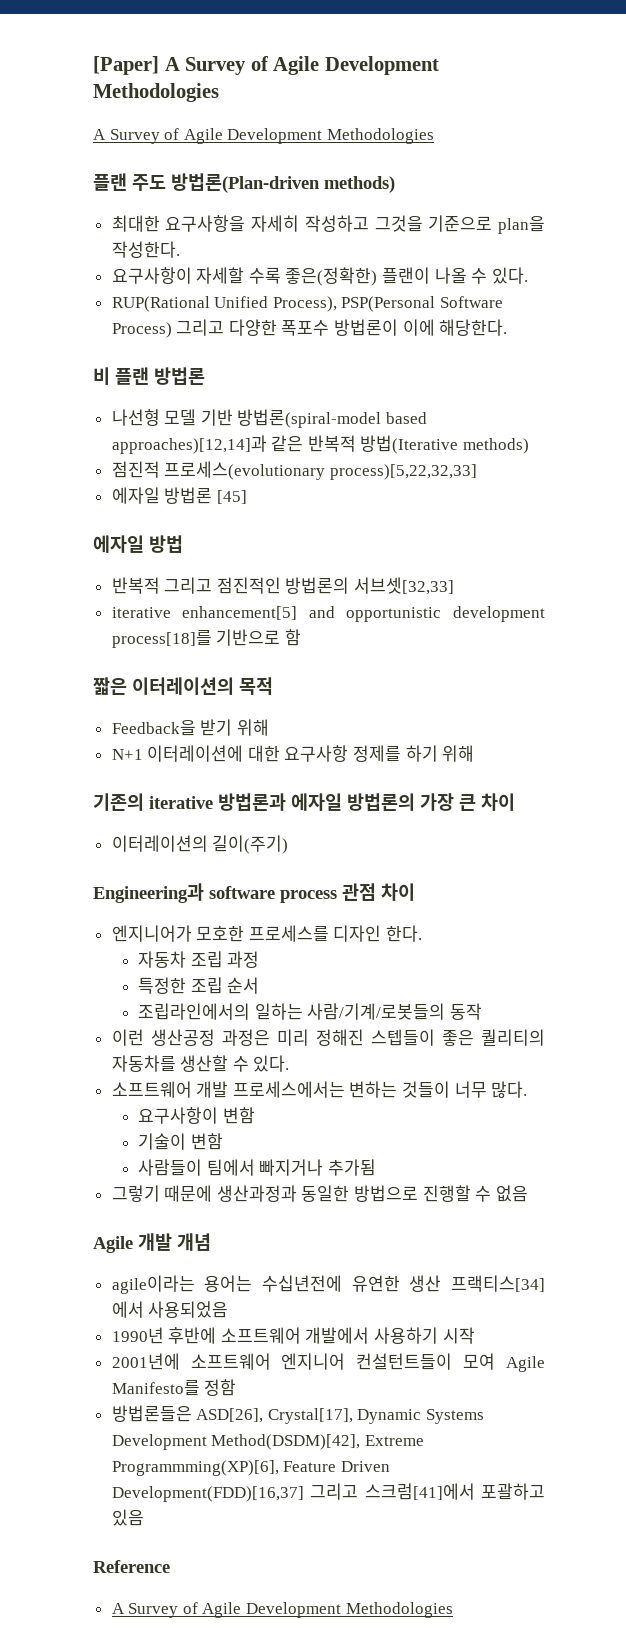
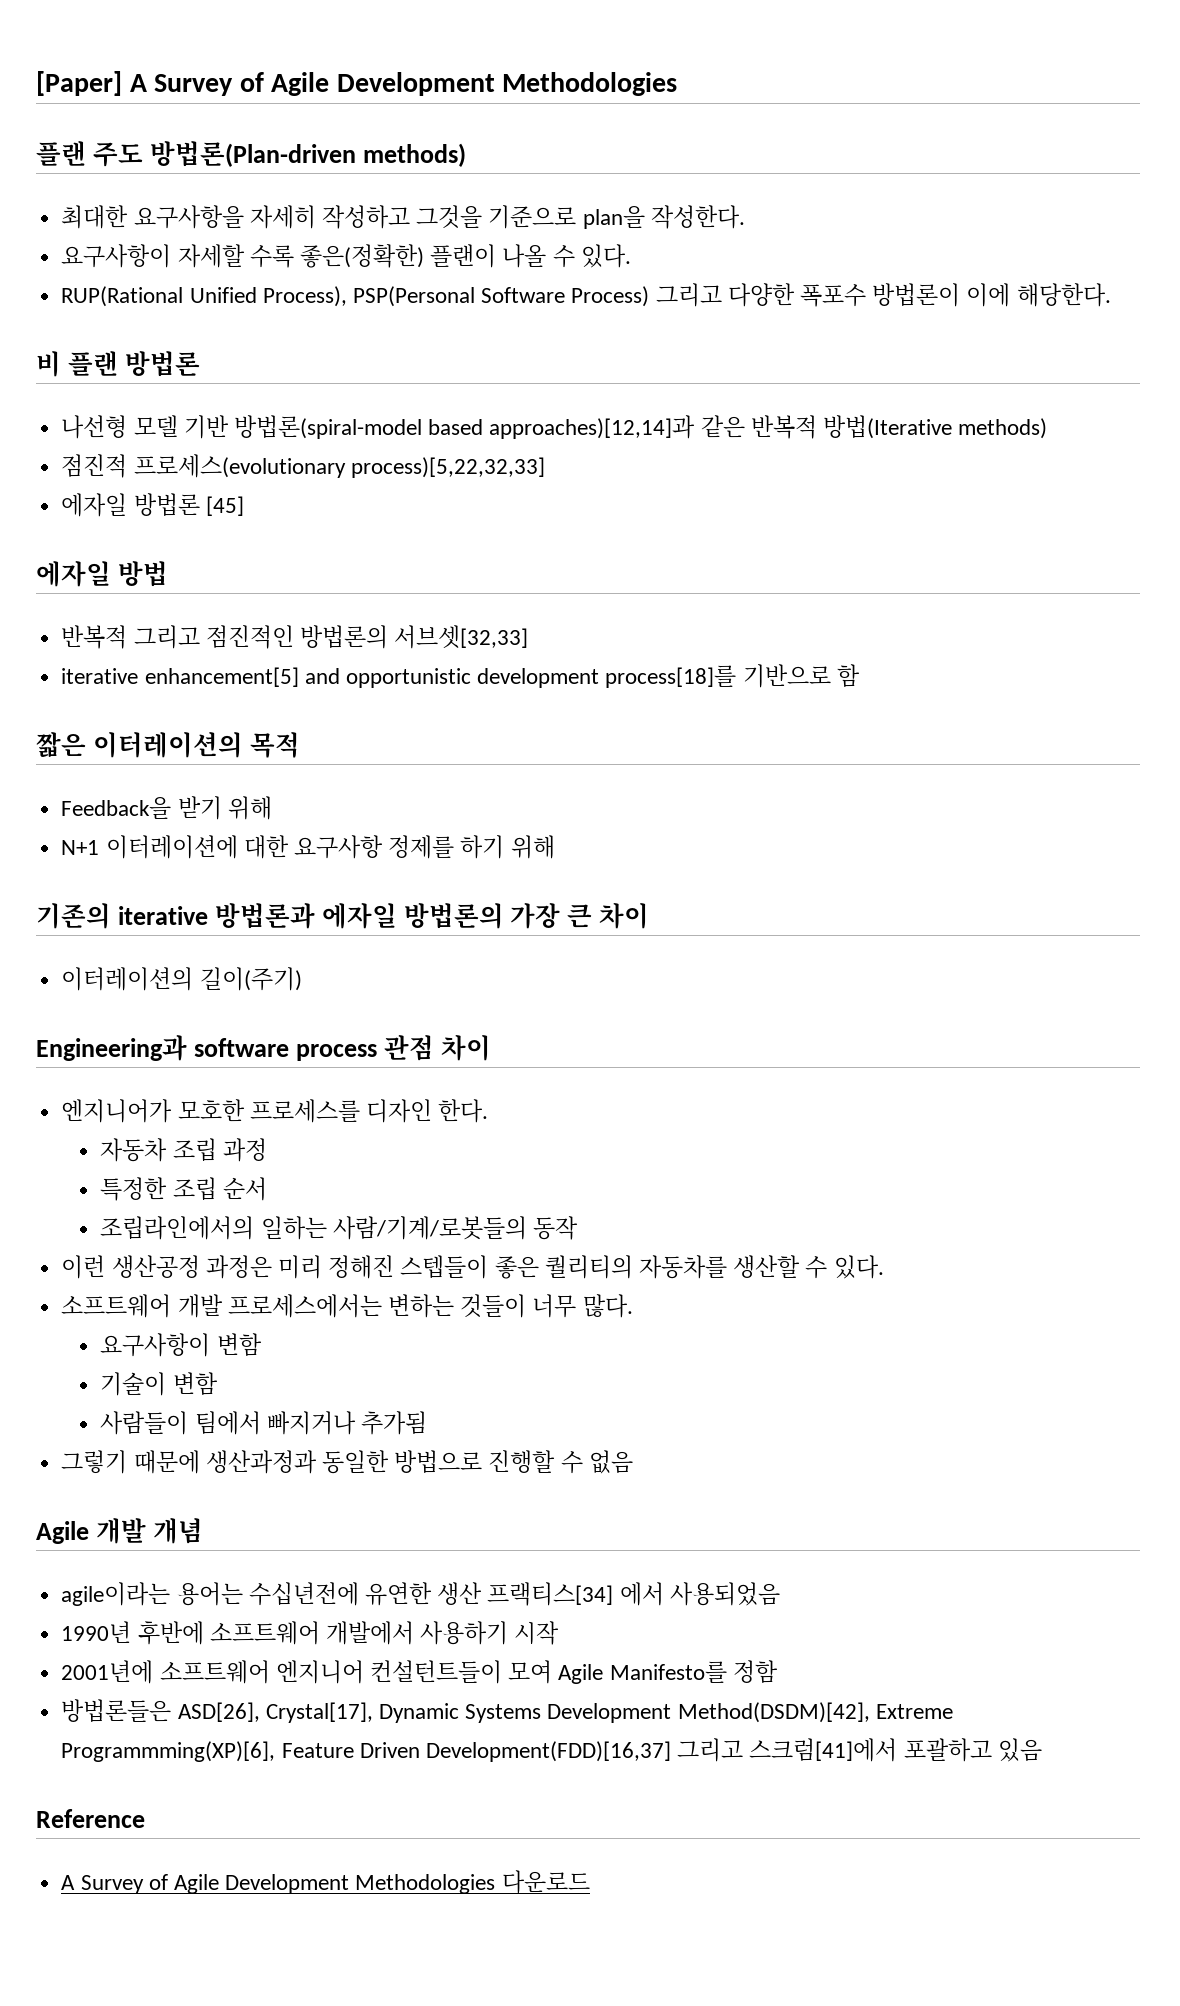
[93,128,434,144] // A Survey of Agile Development Methodologies -> (678, 84) none
(453, 1610) none -> [501,1870,590,1894] 다운로드

